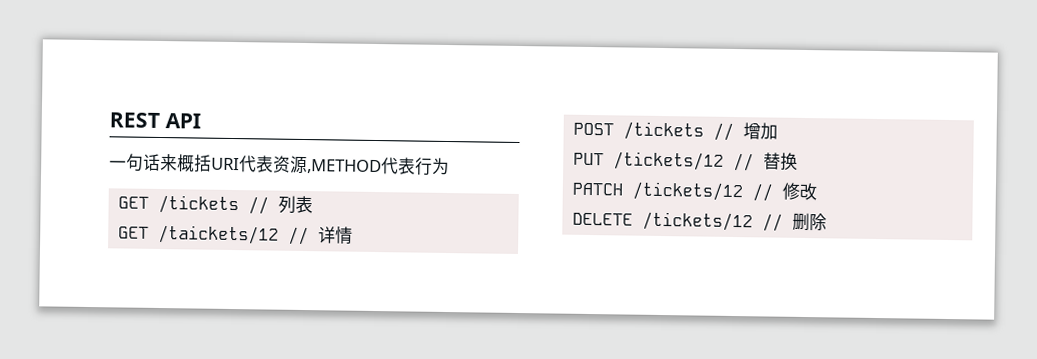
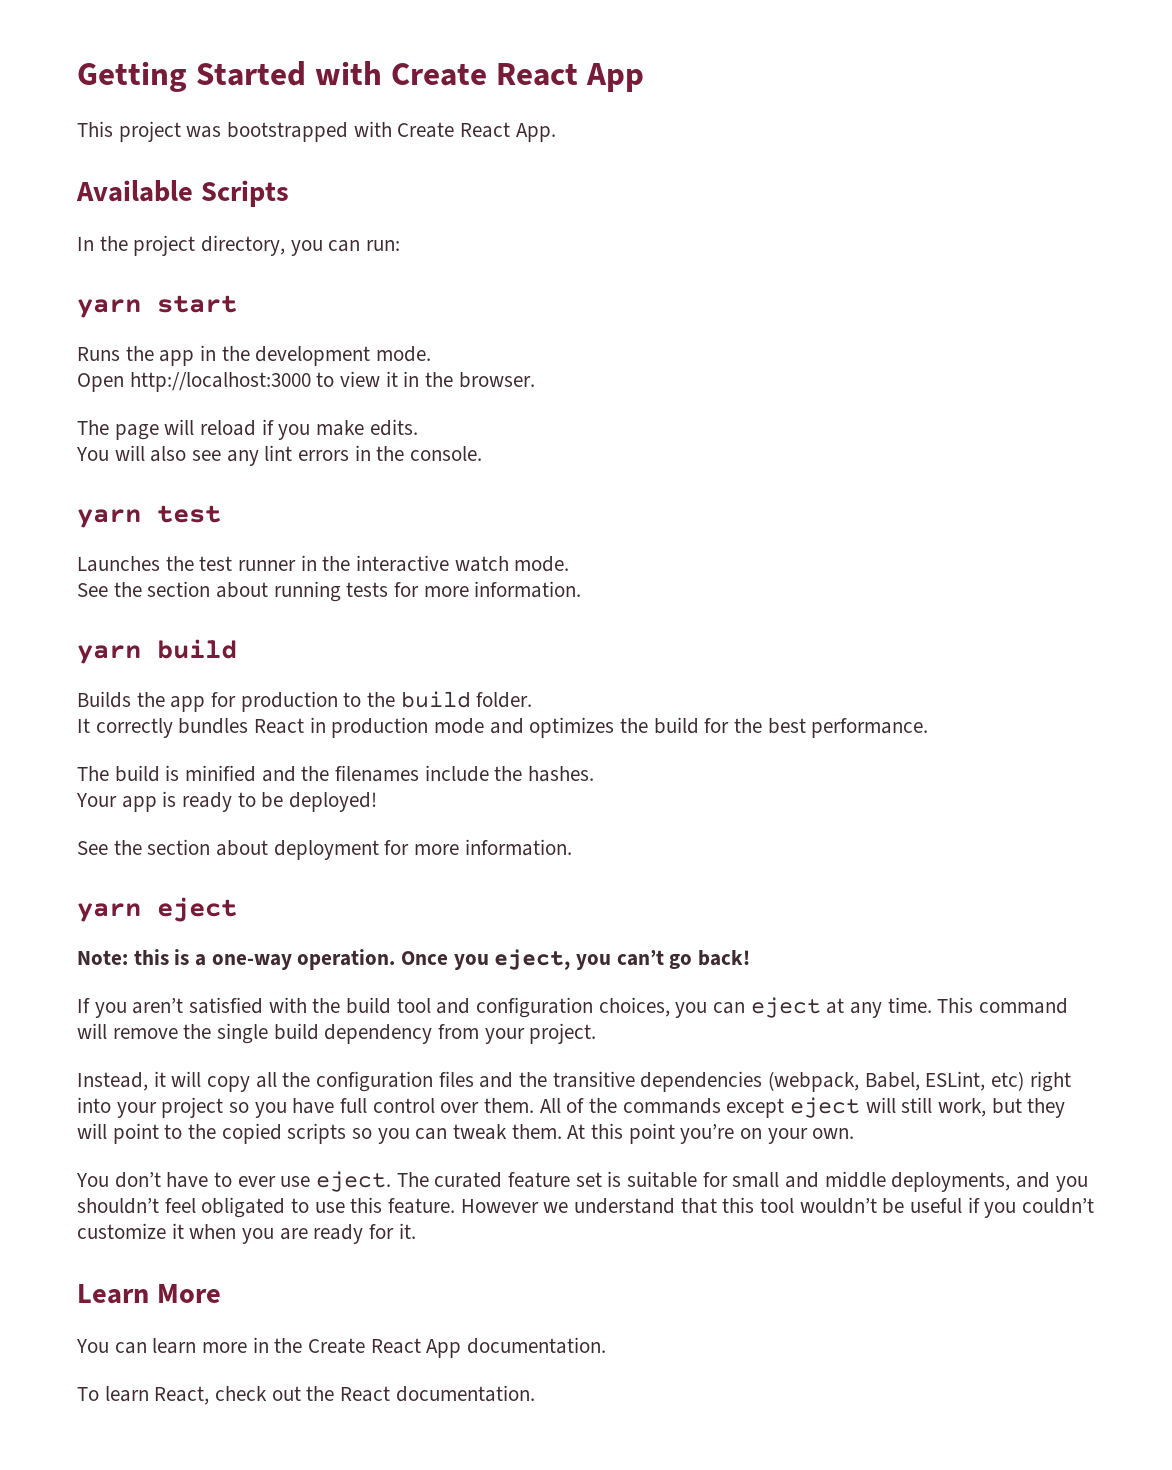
[109,112,201,129] [109,153,450,176] [117,194,313,215] [117,224,353,246] [572,121,778,141] [572,151,798,172] [571,181,817,202] [571,211,827,232] REST API // 一句话来概括URI代表资源,METHOD代表行为 // GET /tickets // 列表 // GET /taickets/12 // 详情 // POST /tickets // 增加 // PUT /tickets/12 // 替换 // PATCH /tickets/12 // 修改 // DELETE /tickets/12 // 删除 -> [77,61,644,92] [77,121,556,142] [76,180,289,207] [77,235,401,256] [77,295,237,318] [77,345,432,366] [77,371,535,392] [77,419,418,440] [76,445,483,466] [77,505,221,528] [77,555,570,572] [77,581,582,602] [77,639,237,664] [77,691,533,712] [77,717,929,738] [77,765,595,782] [76,791,378,812] [77,839,572,860] [77,897,237,922] [77,949,751,970] [77,997,1069,1018] [77,1023,597,1044] [77,1071,1071,1092] [77,1097,1066,1118] [77,1123,855,1144] [76,1171,1088,1192] [77,1197,1095,1218] [77,1223,416,1244] [77,1284,221,1304] [76,1337,607,1358] [77,1385,535,1405] Getting Started with Create React App // This project was bootstrapped with Create React App. // Available Scripts // In the project directory, you can run: // yarn start // Runs the app in the development mode. // Open http://localhost:3000 to view it in the browser. // The page will reload if you make edits. // You will also see any lint errors in the console. // yarn test // Launches the test runner in the interactive watch mode. // See the section about running tests for more information. // yarn build // Builds the app for production to the build folder. // It correctly bundles React in production mode and optimizes the build for the best performance. // The build is minified and the filenames include the hashes. // Your app is ready to be deployed! // See the section about deployment for more information. // yarn eject // Note: this is a one-way operation. Once you eject, you can’t go back! // If you aren’t satisfied with the build tool and configuration choices, you can eject at any time. This command will remove the single build dependency from your project. // Instead, it will copy all the configuration files and the transitive dependencies (webpack, Babel, ESLint, etc) right into your project so you have full control over them. All of the commands except eject will still work, but they will point to the copied scripts so you can tweak them. At this point you’re on your own. // You don’t have to ever use eject. The curated feature set is suitable for small and middle deployments, and you shouldn’t feel obligated to use this feature. However we understand that this tool wouldn’t be useful if you couldn’t customize it when you are ready for it. // Learn More // You can learn more in the Create React App documentation. // To learn React, check out the React documentation.

